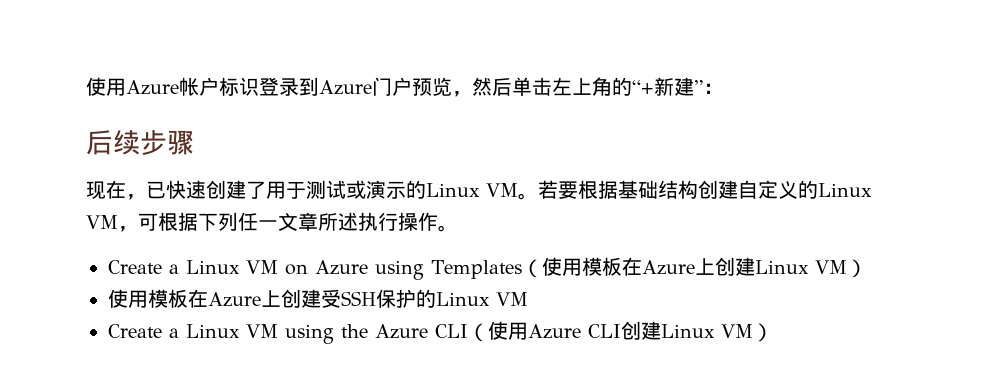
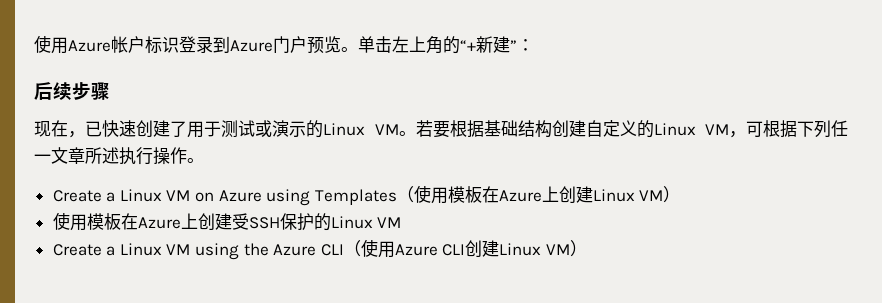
[452,77,512,97] ，然后 -> [341,47,358,52] 。

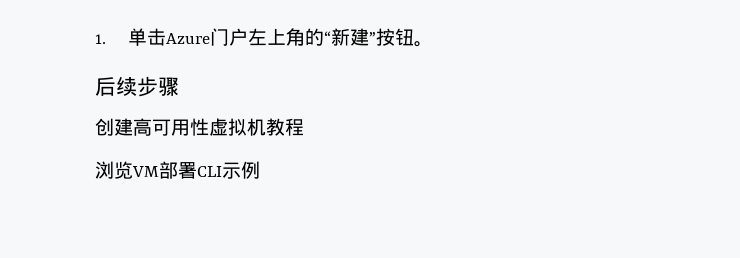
[34,35,392,54] 使用Azure帐户标识登录到Azure门户预览。单击 -> [95,28,248,46] 1.单击Azure门户
[460,40,476,51] “+ -> [323,31,331,44] “
[517,39,534,51] ： -> [375,28,433,47] 按钮。
[34,120,848,138] [34,147,204,165] [52,185,681,206] [52,212,402,231] [52,239,588,260] 现在，已快速创建了用于测试或演示的Linux VM。若要根据基础结构创建自定义的Linux VM，可根据下列任一文章所述执行操作。 // Create a Linux VM on Azure using Templates（使用模板在Azure上创建Linux VM） // 使用模板在Azure上创建受SSH保护的Linux VM // Create a Linux VM using the Azure CLI（使用Azure CLI创建Linux VM） -> [95,118,304,136] [95,161,260,179] 创建高可用性虚拟机教程 // 浏览VM部署CLI示例

